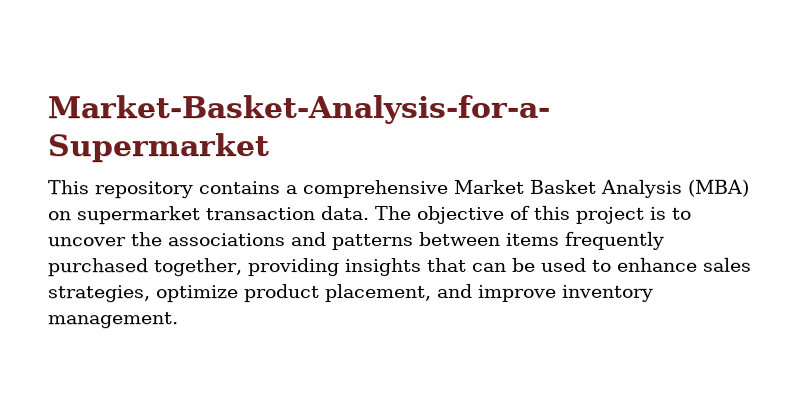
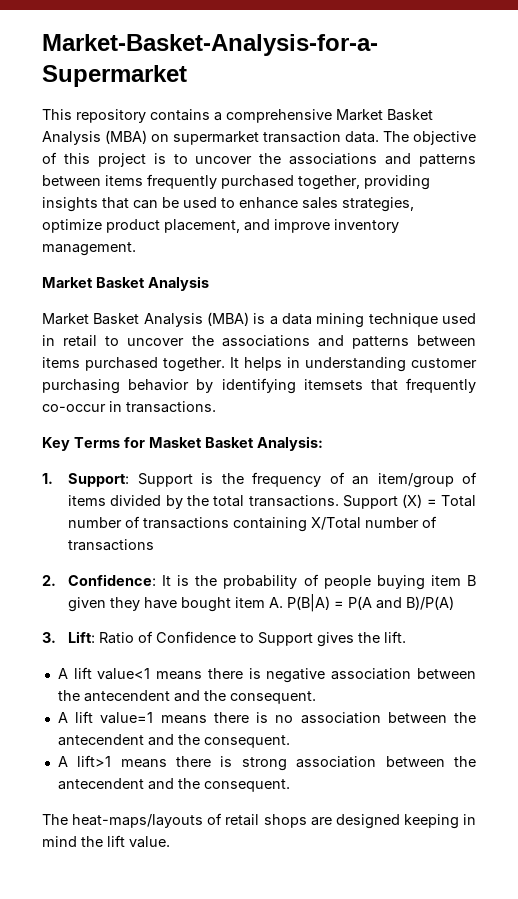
(179, 320) none -> [42,276,209,291] [42,312,476,328] [42,335,476,349] [42,357,477,372] [42,378,477,394] [42,401,216,413] [42,436,323,451] [42,472,478,488] [68,494,477,509] [68,516,438,532] [68,539,155,551] [42,574,476,590] [68,594,455,612] [42,631,407,647] [57,667,476,683] [57,690,316,704] [57,711,476,724] [57,734,290,748] [57,755,476,771] [57,778,290,792] [42,813,476,829] [42,835,170,848] // Market Basket Analysis // Market Basket Analysis (MBA) is a data mining technique used in retail to uncover the associations and patterns between items purchased together. It helps in understanding customer purchasing behavior by identifying itemsets that frequently co-occur in transactions. // Key Terms for Masket Basket Analysis: // 1. Support: Support is the frequency of an item/group of items divided by the total transactions. Support (X) = Total number of transactions containing X/Total number of transactions // 2. Confidence: It is the probability of people buying item B given they have bought item A. P(B|A) = P(A and B)/P(A) // 3. Lift: Ratio of Confidence to Support gives the lift. // A lift value<1 means there is negative association between the antecendent and the consequent. // A lift value=1 means there is no association between the antecendent and the consequent. // A lift>1 means there is strong association between the antecendent and the consequent. // The heat-maps/layouts of retail shops are designed keeping in mind the lift value.

